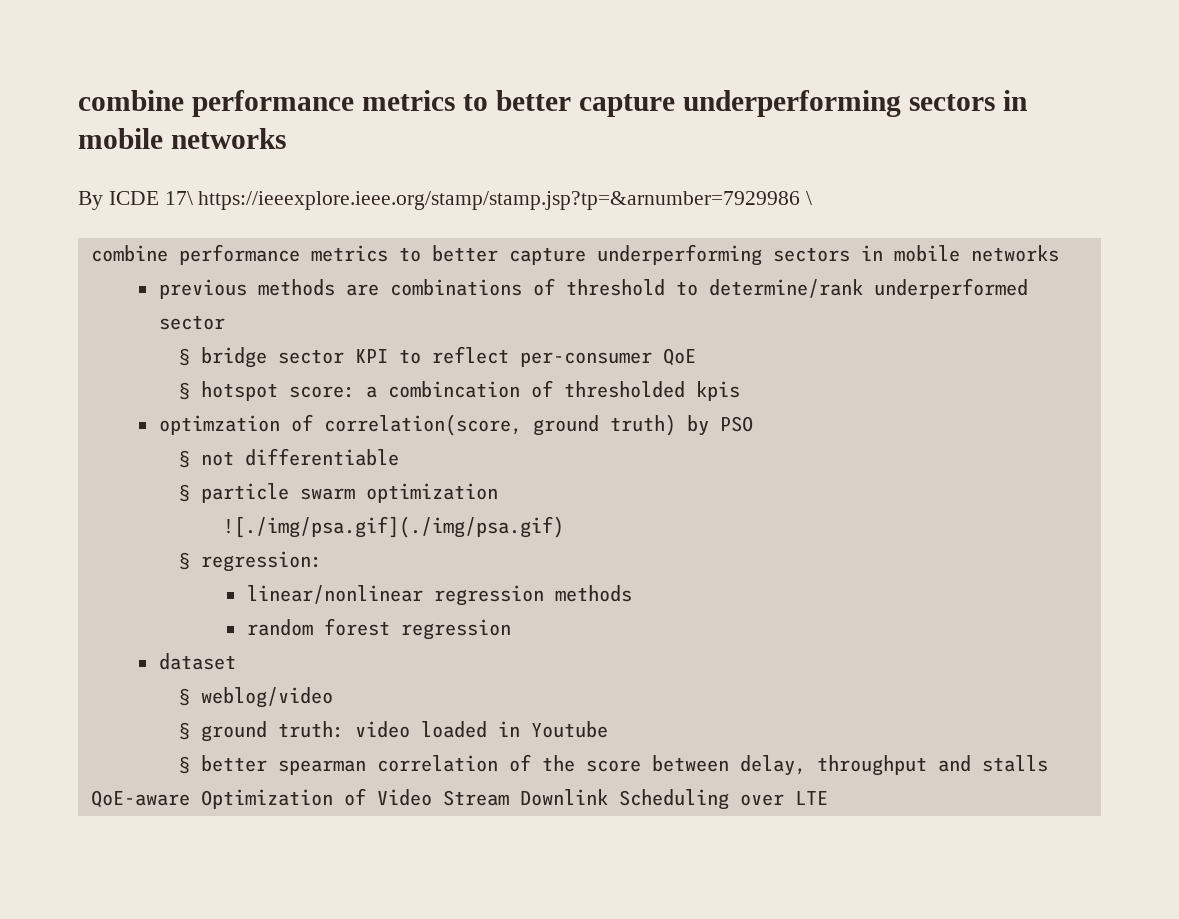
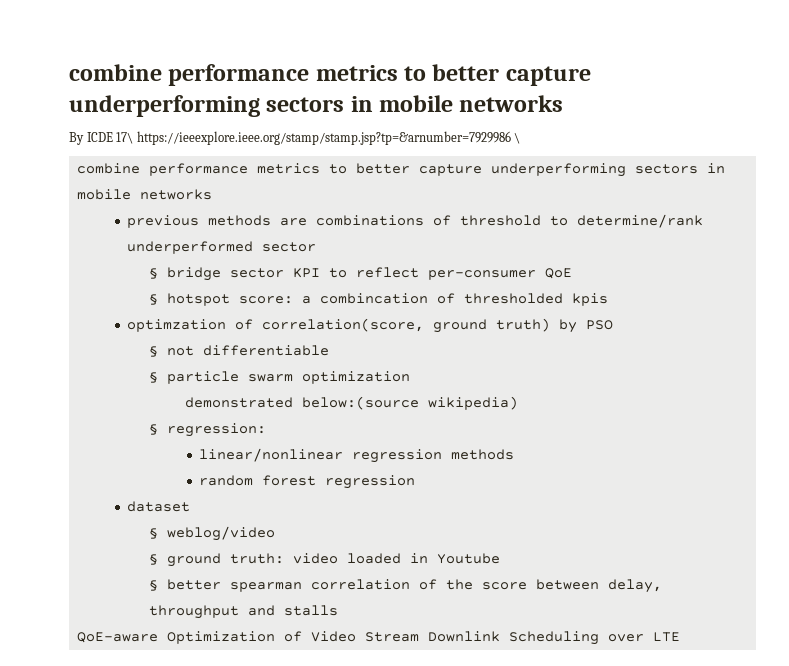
[222,516,564,538] ![./img/psa.gif](./img/psa.gif) -> [184,396,518,410] demonstrated below:(source wikipedia)

